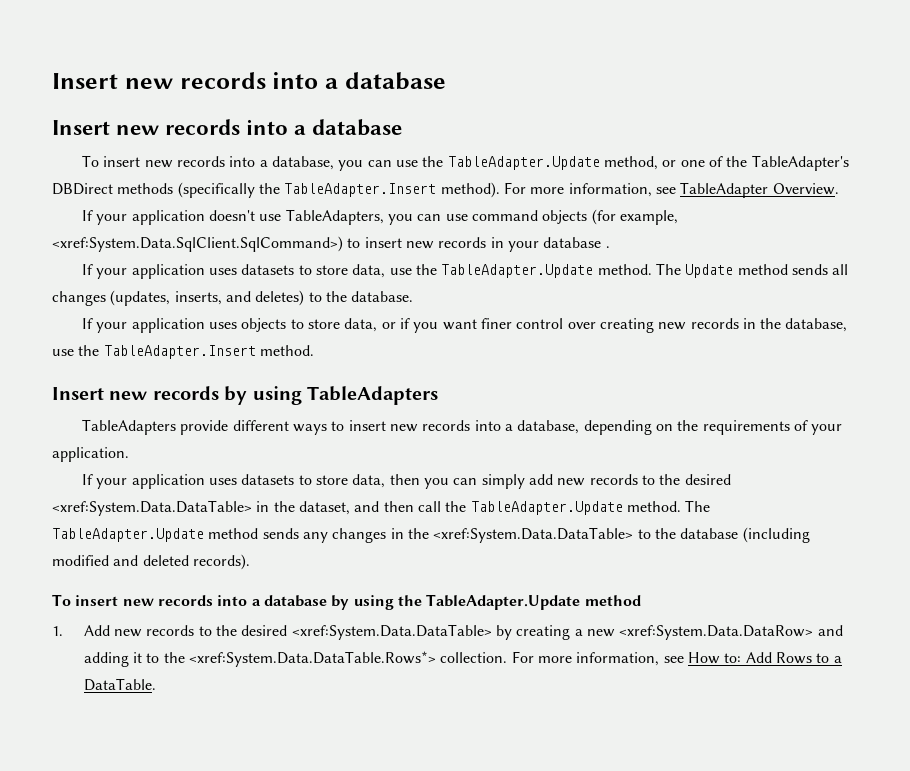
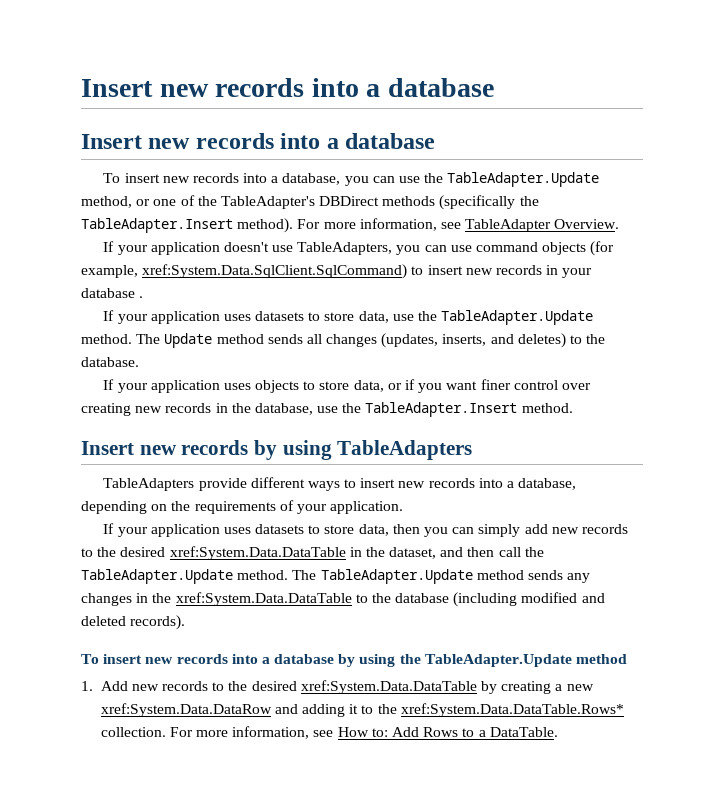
[52,236,343,252] <xref:System.Data.SqlClient.SqlCommand>) -> [142,264,408,279] xref:System.Data.SqlClient.SqlCommand)
[52,500,252,516] <xref:System.Data.DataTable> -> [169,546,346,560] xref:System.Data.DataTable
[433,527,634,543] <xref:System.Data.DataTable> -> [175,592,352,606] xref:System.Data.DataTable
[291,624,492,640] <xref:System.Data.DataTable> -> [300,680,477,694] xref:System.Data.DataTable
[619,625,814,640] <xref:System.Data.DataRow> -> [100,703,272,717] xref:System.Data.DataRow
[189,651,437,667] <xref:System.Data.DataTable.Rows*> -> [400,703,624,717] xref:System.Data.DataTable.Rows*

